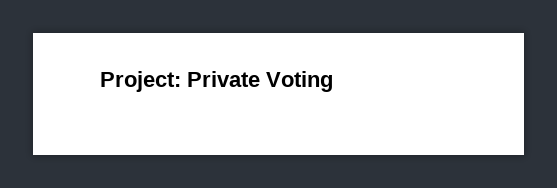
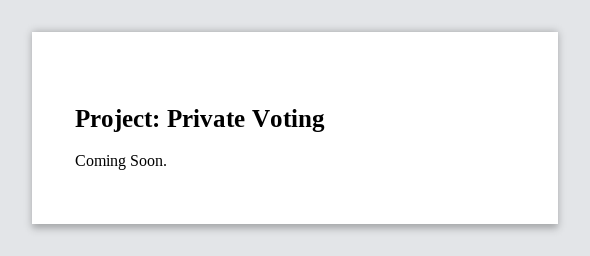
(333, 81) none -> [75,155,168,170] // Coming Soon.

